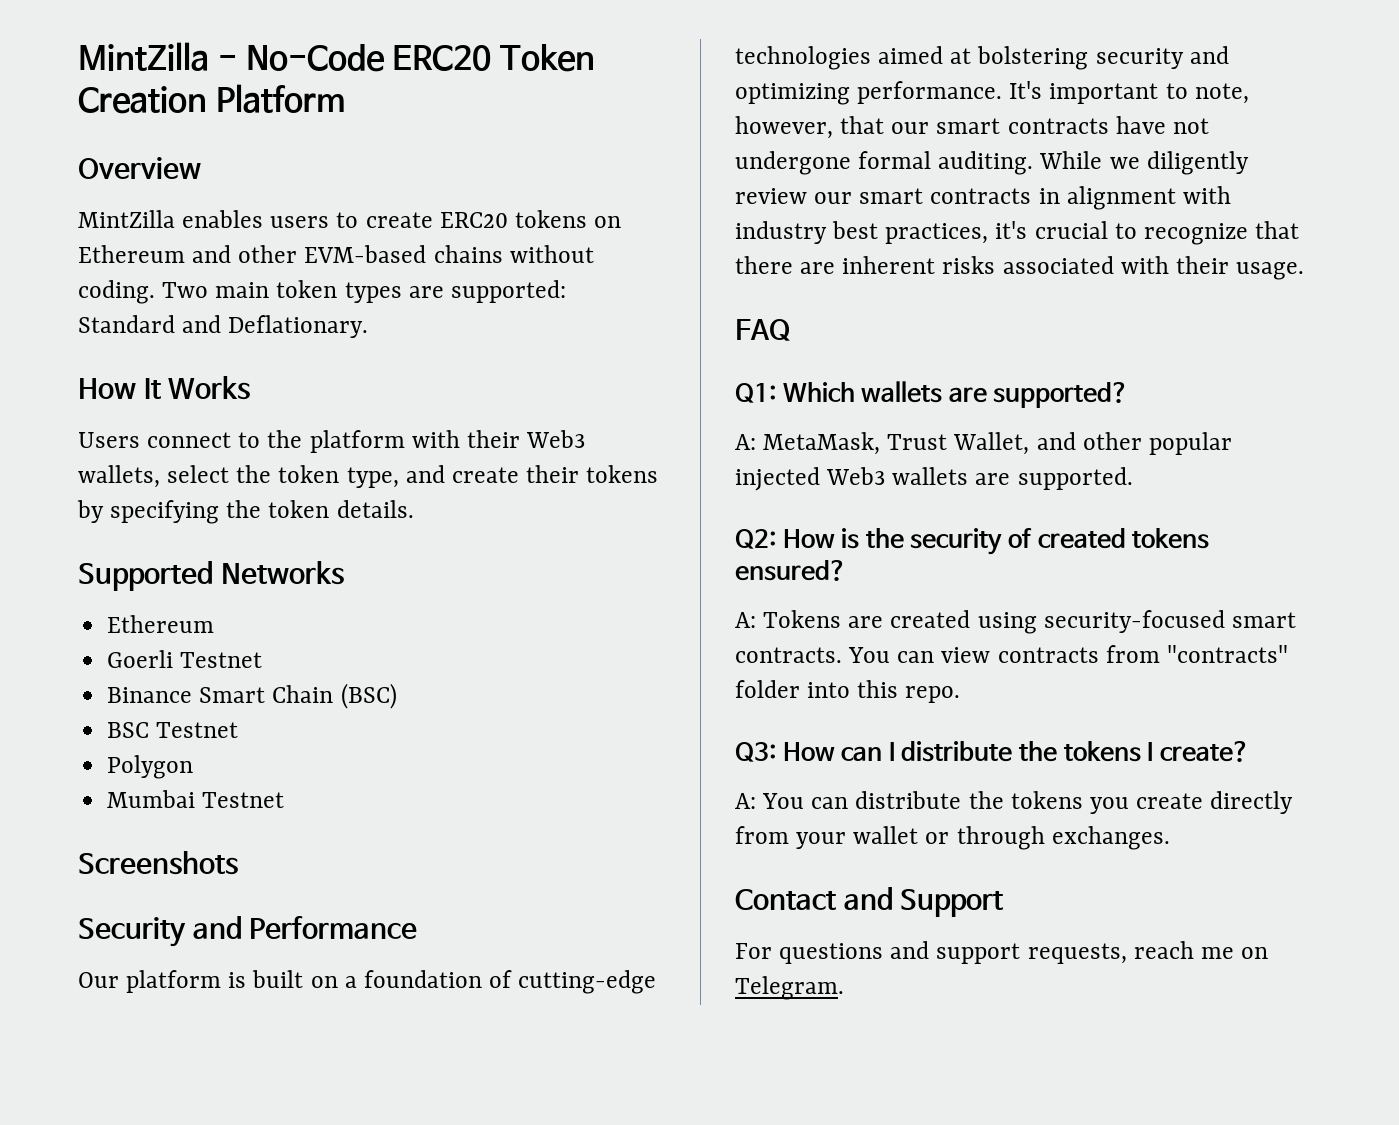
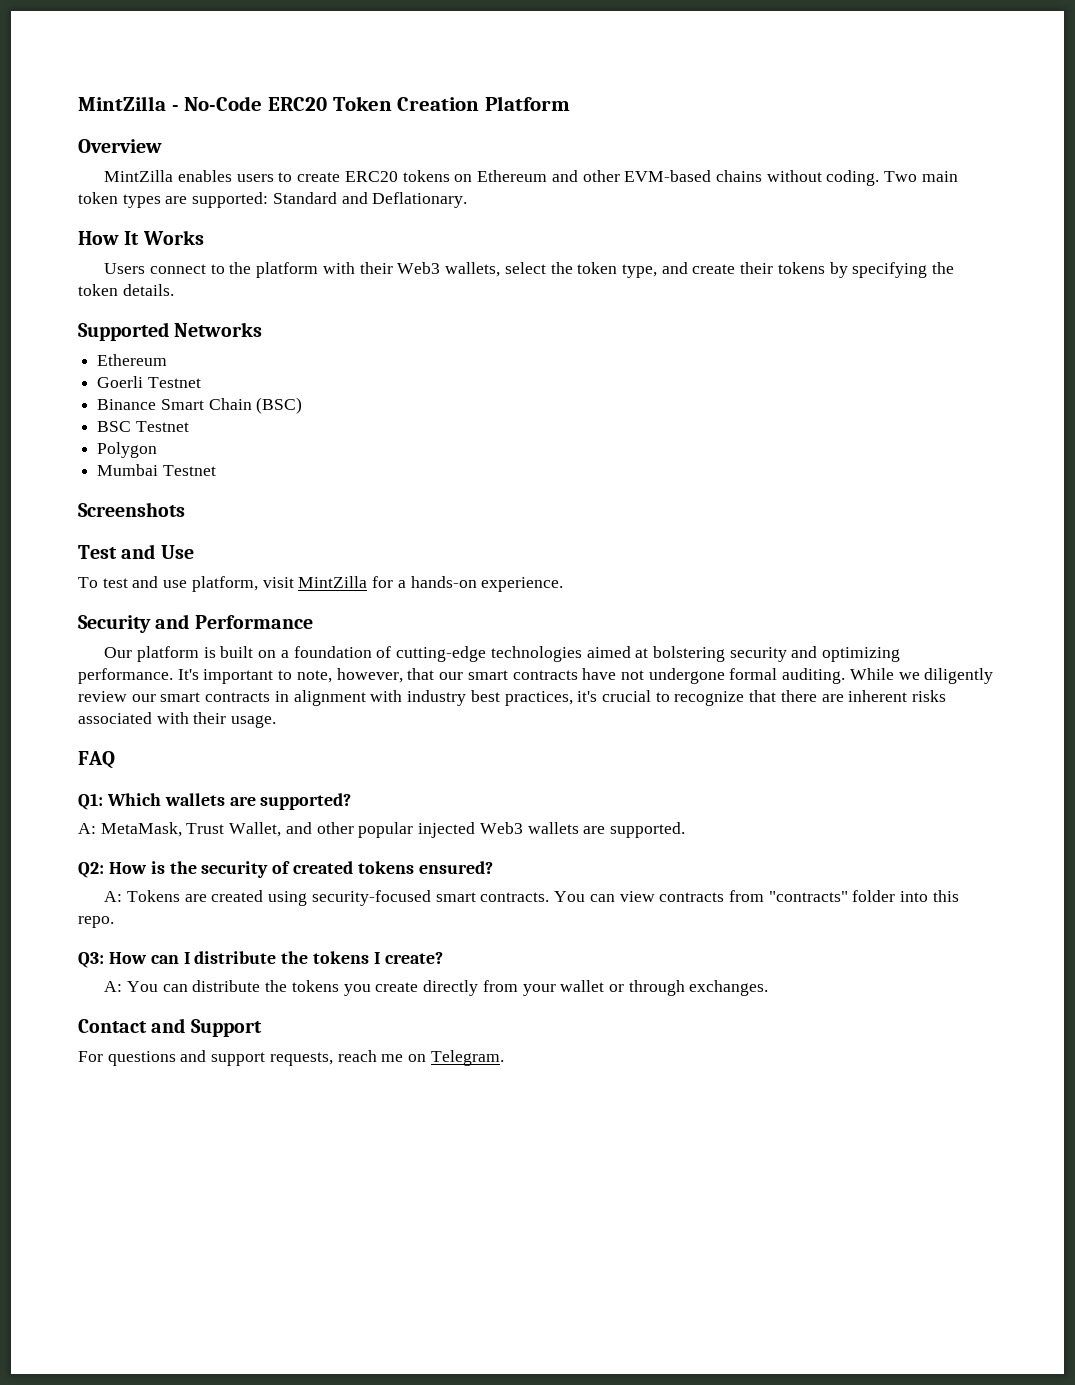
(238, 863) none -> [78,544,194,559] [78,576,564,592] // Test and Use // To test and use platform, visit MintZilla for a hands-on experience.

